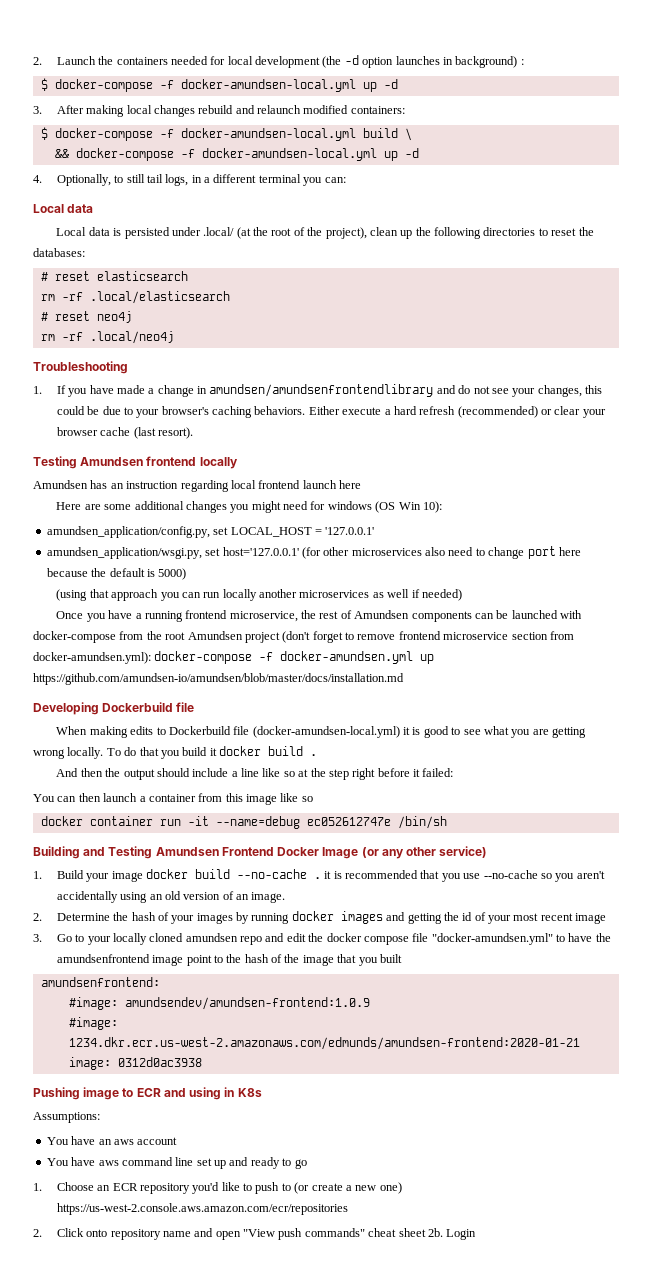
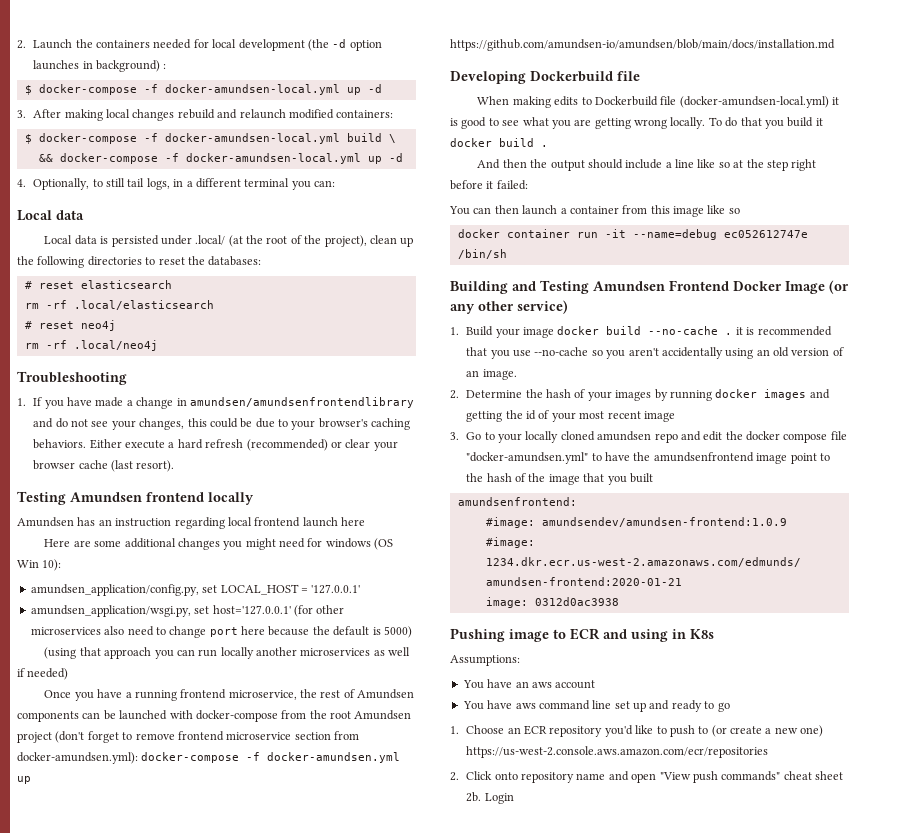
[33,673,404,685] https://github.com/amundsen-io/amundsen/blob/master/docs/installation.md -> [450,39,835,51] https://github.com/amundsen-io/amundsen/blob/main/docs/installation.md

